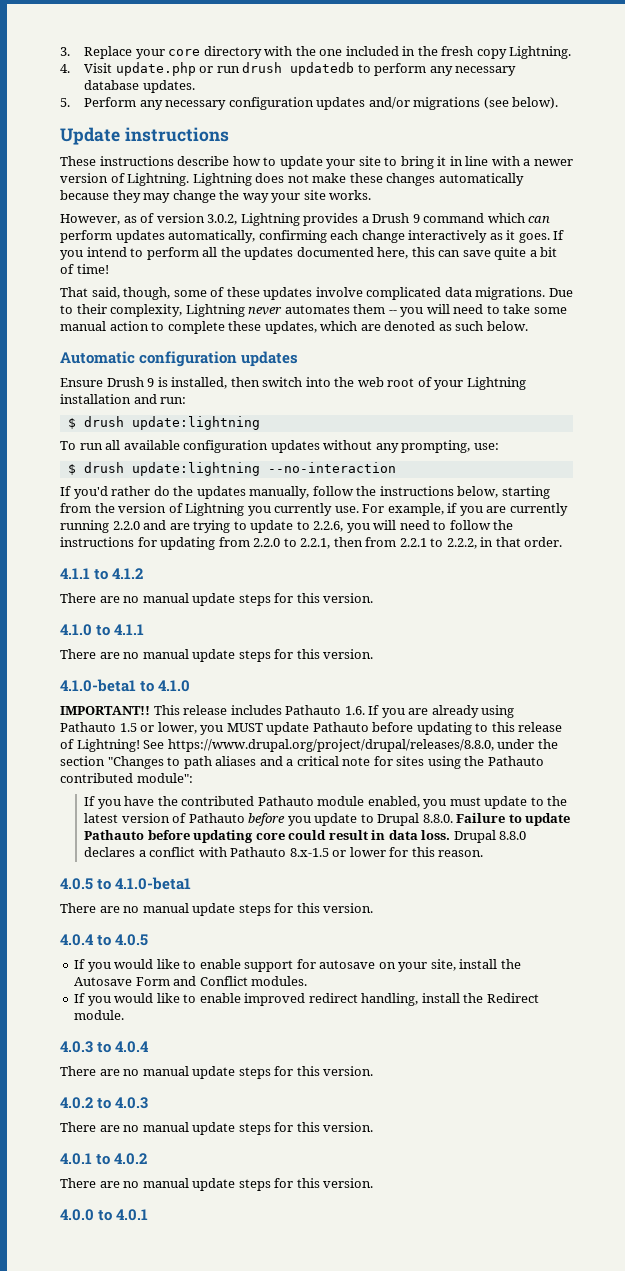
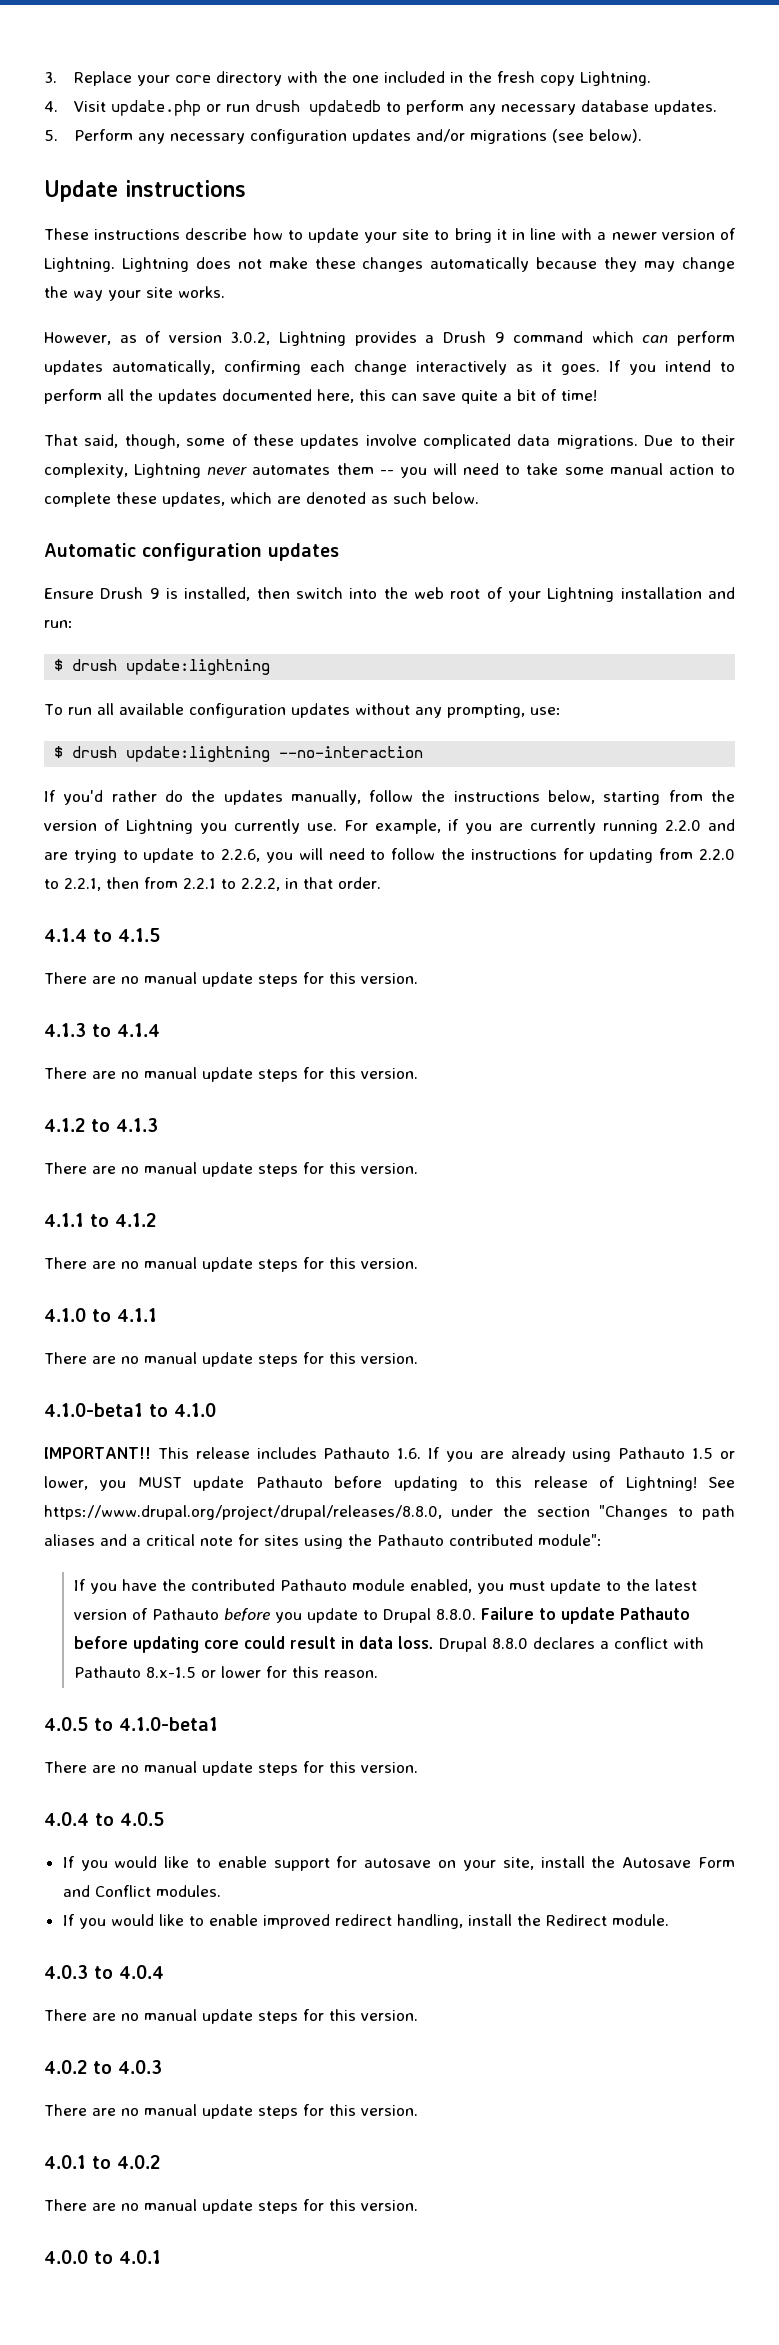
(563, 542) none -> [44,928,160,942] [44,972,418,987] [44,1023,160,1037] [44,1067,418,1082] [44,1118,158,1132] [44,1162,418,1177] // 4.1.4 to 4.1.5 // There are no manual update steps for this version. // 4.1.3 to 4.1.4 // There are no manual update steps for this version. // 4.1.2 to 4.1.3 // There are no manual update steps for this version.

